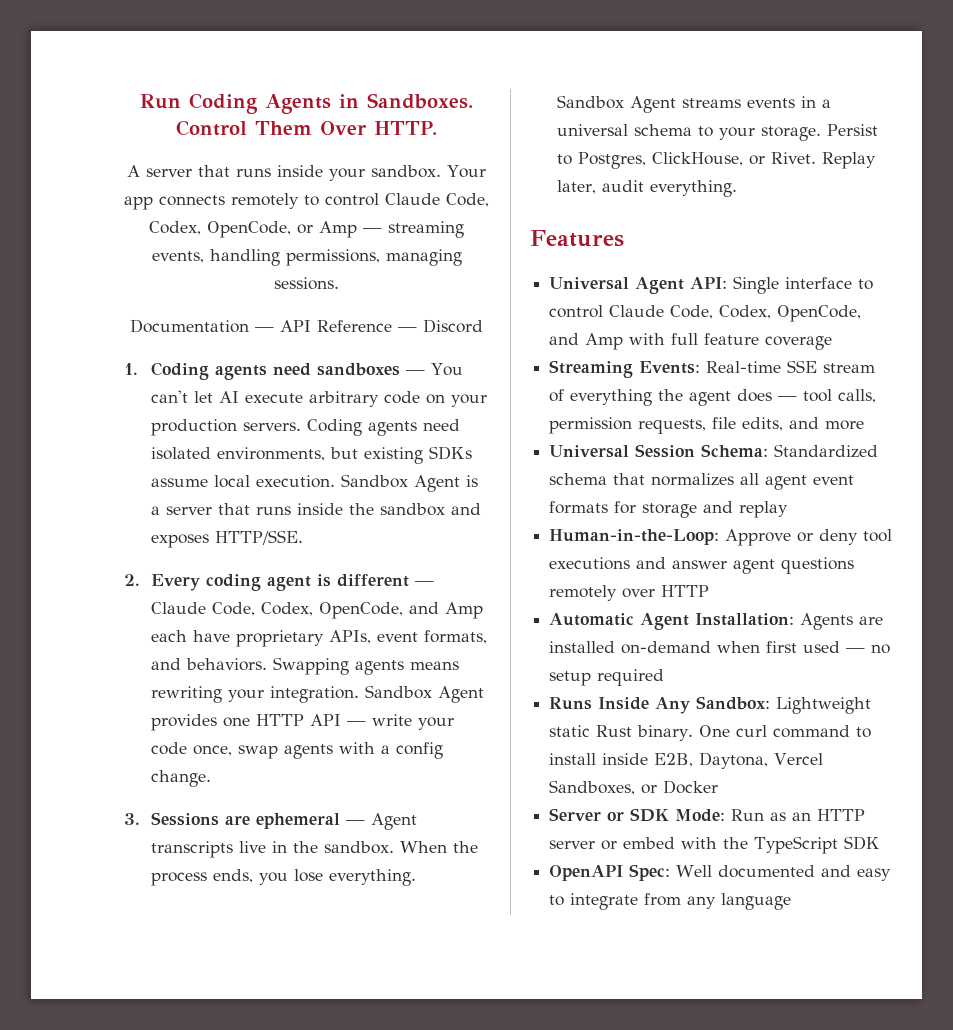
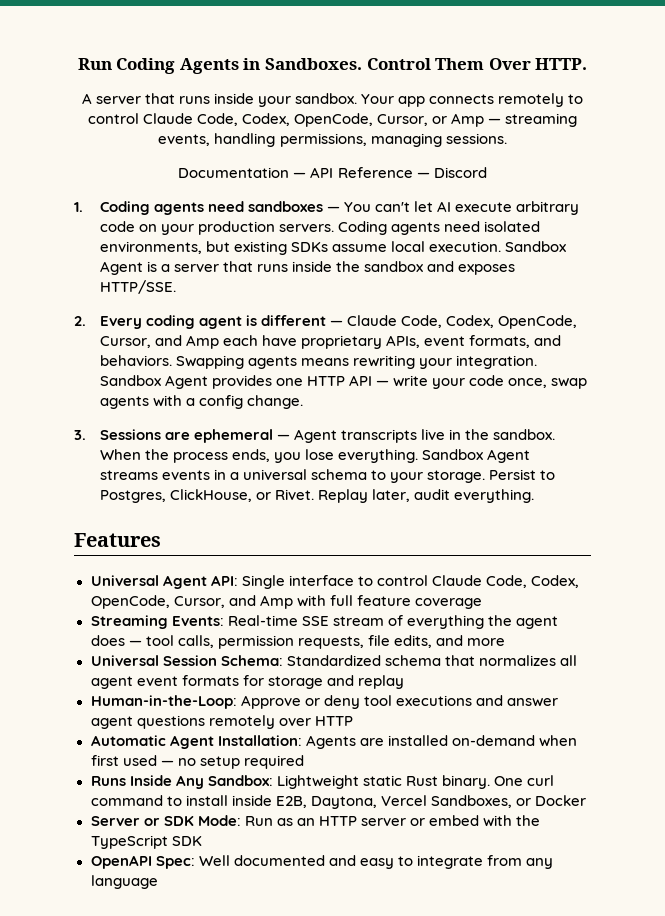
(291, 229) none -> [377,114,429,126] Cursor,
(404, 610) none -> [99,336,151,348] Cursor,
(862, 313) none -> [173,596,225,608] Cursor,

